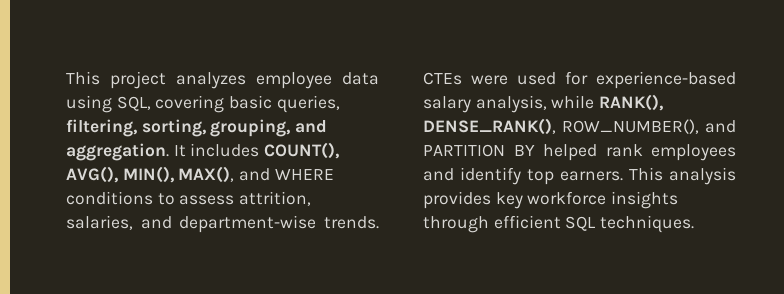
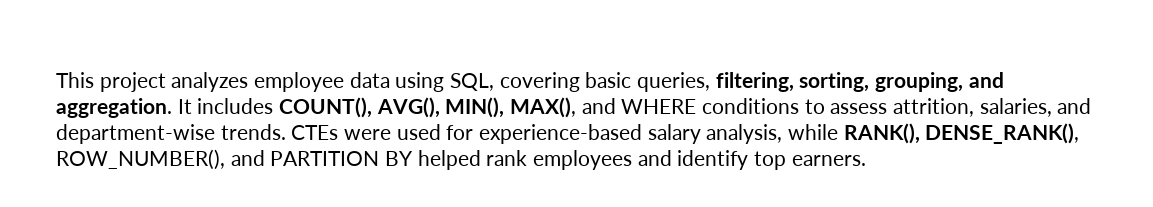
[629,167,736,185] [423,191,679,209] [423,215,695,233] This analysis provides key workforce insights through efficient SQL techniques. -> (866, 160) none

